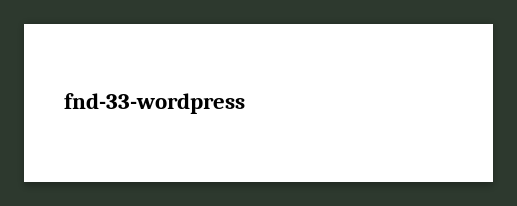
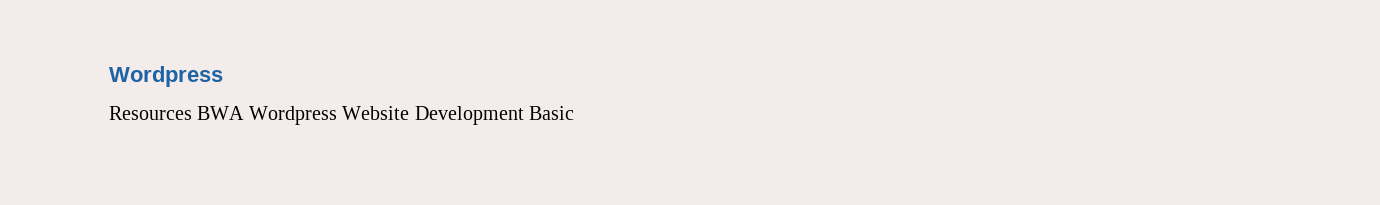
[64,93,245,114] fnd-33-wordpress -> [109,66,223,87] [109,106,574,125] Wordpress // Resources BWA Wordpress Website Development Basic

